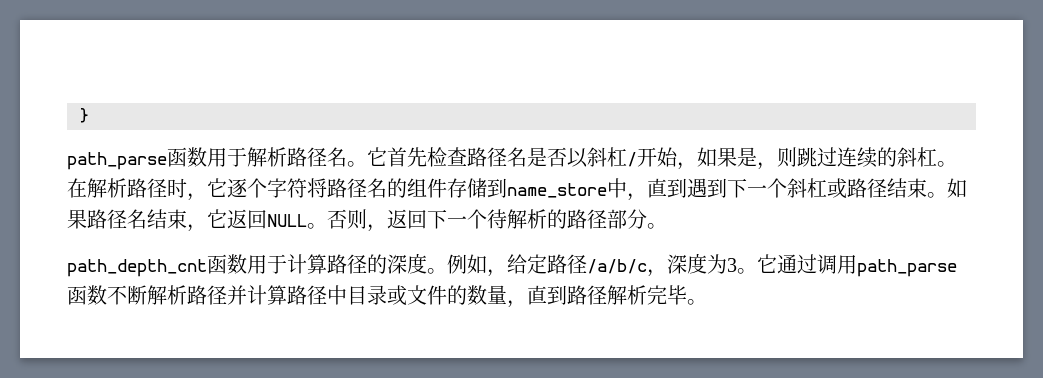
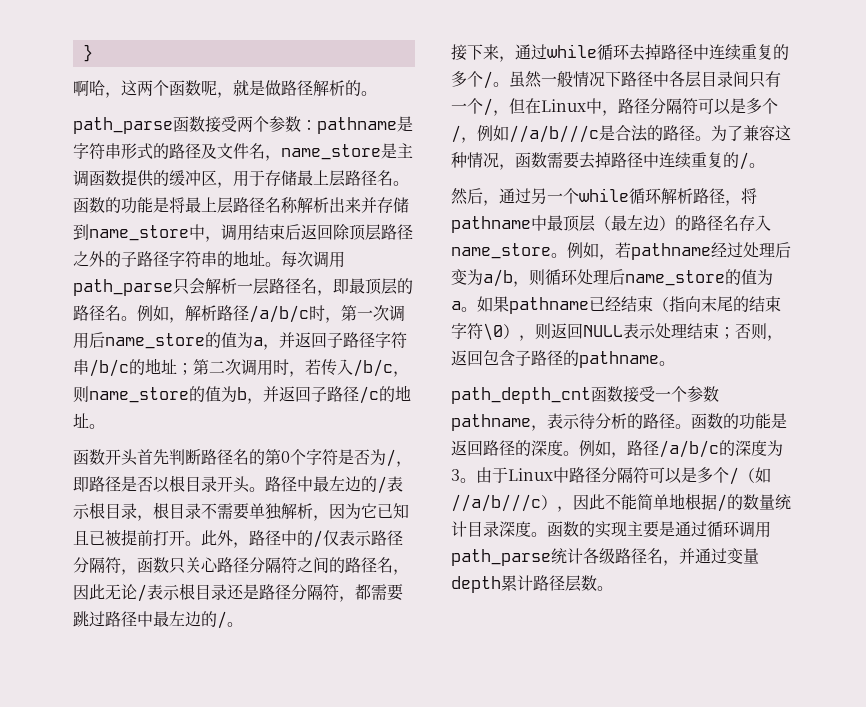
[67,147,957,170] [67,178,967,201] [67,209,667,232] [67,254,327,277] path_parse函数用于解析路径名。它首先检查路径名是否以斜杠/开始，如果是，则跳过连续的斜杠。在解析路径时，它逐个字符将路径名的组件存储到name_store中，直到遇到下一个斜杠或路径结束。如果路径名结束，它返回NULL。否则，返回下一个待解析的路径部分。 // path_depth_cnt函数用于计算 -> [73,80,377,98] [73,116,413,134] [73,143,413,161] [73,169,409,188] [73,197,409,214] [73,224,413,242] [73,250,345,268] [73,278,413,296] [73,305,405,323] [73,332,407,350] [73,358,409,377] [73,385,411,404] [73,413,105,429] [73,449,412,467] [73,475,403,494] [73,502,409,521] [73,529,403,548] [73,557,409,575] [73,583,403,602] [73,611,243,629] [451,44,789,62] [451,71,781,89] [451,98,778,116] [451,125,791,143] [451,152,765,170] [451,188,757,206] [451,215,771,233] [451,242,791,260] [451,269,773,287] [451,296,781,314] [451,323,783,341] [451,350,675,368] [451,386,719,404] [451,413,787,431] [451,440,483,456] 啊哈，这两个函数呢，就是做路径解析的。 // path_parse函数接受两个参数：pathname是字符串形式的路径及文件名，name_store是主调函数提供的缓冲区，用于存储最上层路径名。函数的功能是将最上层路径名称解析出来并存储到name_store中，调用结束后返回除顶层路径之外的子路径字符串的地址。每次调用path_parse只会解析一层路径名，即最顶层的路径名。例如，解析路径/a/b/c时，第一次调用后name_store的值为a，并返回子路径字符串/b/c的地址；第二次调用时，若传入/b/c，则name_store的值为b，并返回子路径/c的地址。 // 函数开头首先判断路径名的第0个字符是否为/，即路径是否以根目录开头。路径中最左边的/表示根目录，根目录不需要单独解析，因为它已知且已被提前打开。此外，路径中的/仅表示路径分隔符，函数只关心路径分隔符之间的路径名，因此无论/表示根目录还是路径分隔符，都需要跳过路径中最左边的/。 // 接下来，通过while循环去掉路径中连续重复的多个/。虽然一般情况下路径中各层目录间只有一个/，但在Linux中，路径分隔符可以是多个/，例如//a/b///c是合法的路径。为了兼容这种情况，函数需要去掉路径中连续重复的/。 // 然后，通过另一个while循环解析路径，将pathname中最顶层（最左边）的路径名存入name_store。例如，若pathname经过处理后变为a/b，则循环处理后name_store的值为a。如果pathname已经结束（指向末尾的结束字符\0），则返回NULL表示处理结束；否则，返回包含子路径的pathname。 // path_depth_cnt函数接受一个参数pathname，表示待分析的路径。函数的功能是返回
[507,254,667,277] 给定路径/a/b/c， -> [627,440,735,458] 路径/a/b/c的
[757,254,957,277] [67,285,687,308] 它通过调用path_parse函数不断解析路径并计算路径中目录或文件的数量，直到路径解析完毕 -> [476,467,771,485] [451,493,791,512] [451,521,771,538] [451,548,759,566] [451,575,597,593] 由于Linux中路径分隔符可以是多个/（如//a/b///c），因此不能简单地根据/的数量统计目录深度。函数的实现主要是通过循环调用path_parse统计各级路径名，并通过变量depth累计路径层数

